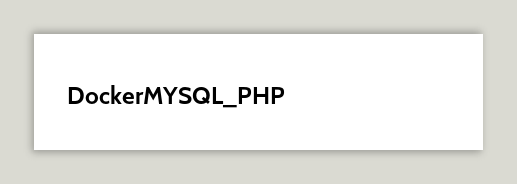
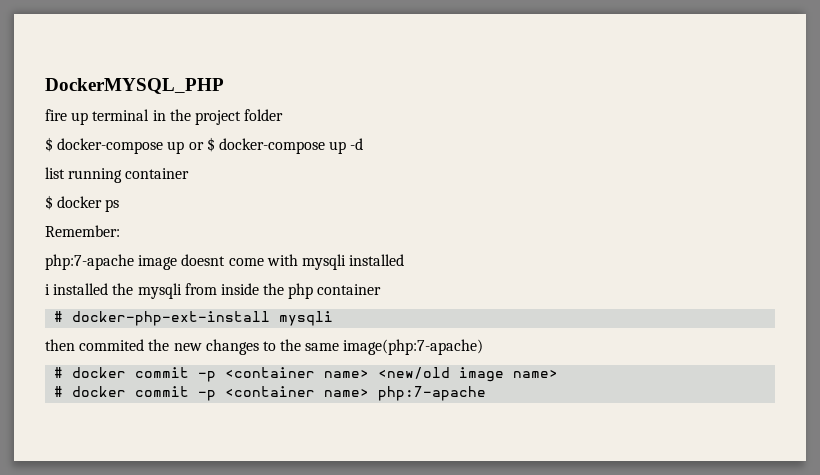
(285, 96) none -> [45,109,284,125] [45,137,364,154] [45,167,190,183] [45,195,120,212] [45,225,120,237] [45,254,405,270] [45,283,382,299] [54,311,334,326] [45,339,484,355] [54,367,559,382] [54,386,487,401] // fire up terminal in the project folder // $ docker-compose up or $ docker-compose up -d // list running container // $ docker ps // Remember: // php:7-apache image doesnt come with mysqli installed // i installed the mysqli from inside the php container // # docker-php-ext-install mysqli // then commited the new changes to the same image(php:7-apache) // # docker commit -p <container name> <new/old image name> // # docker commit -p <container name> php:7-apache

